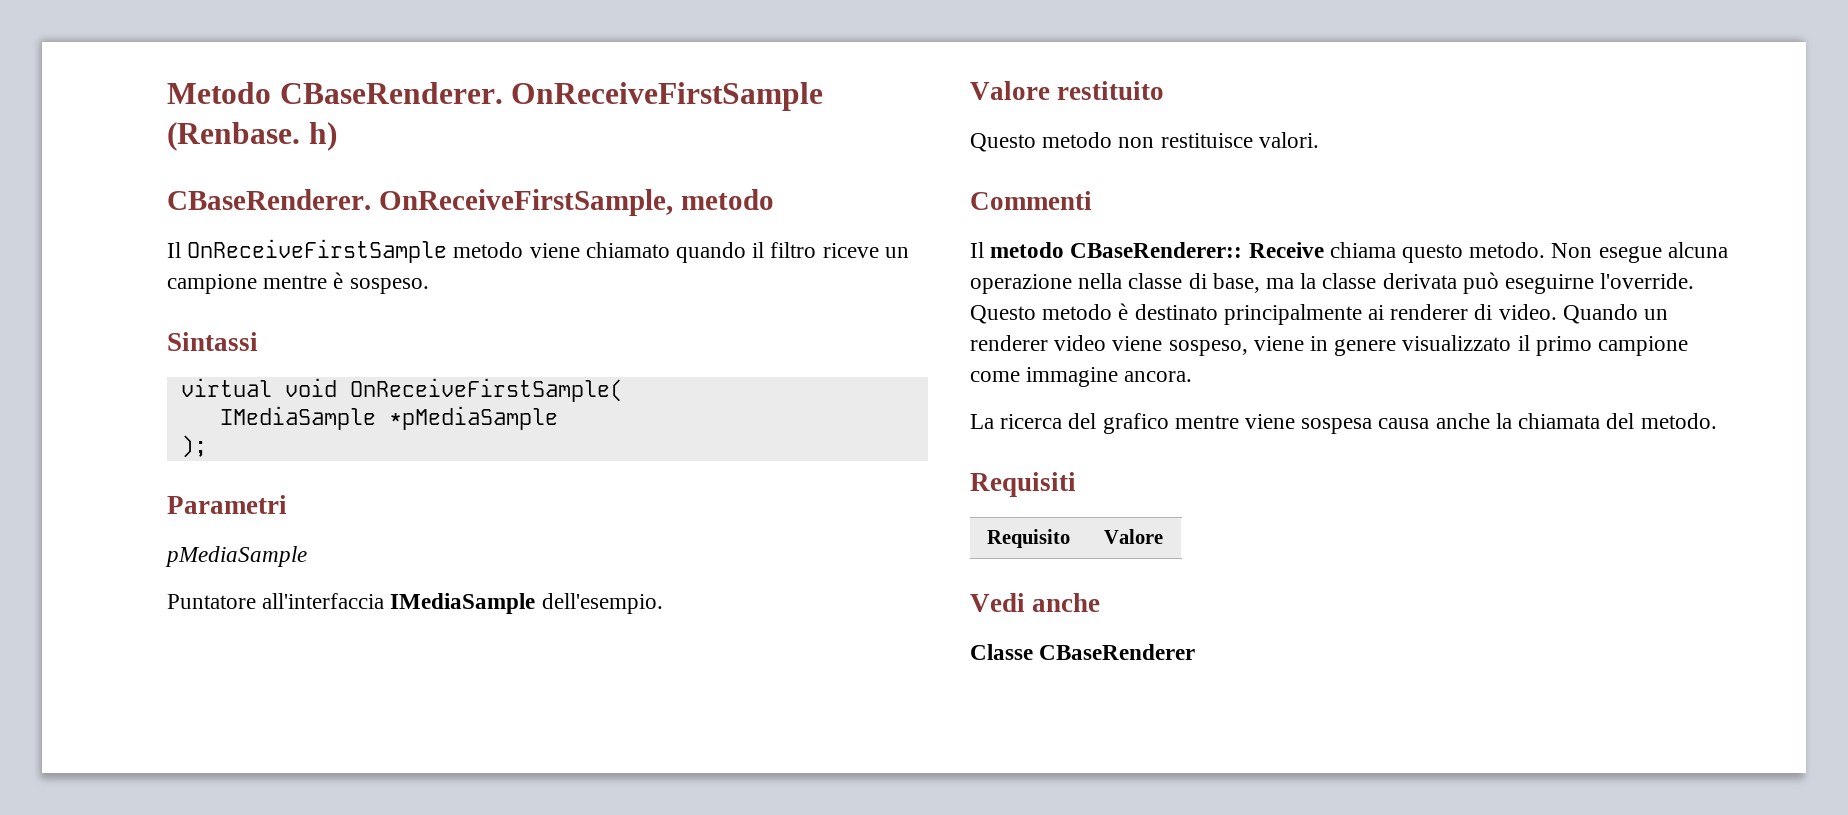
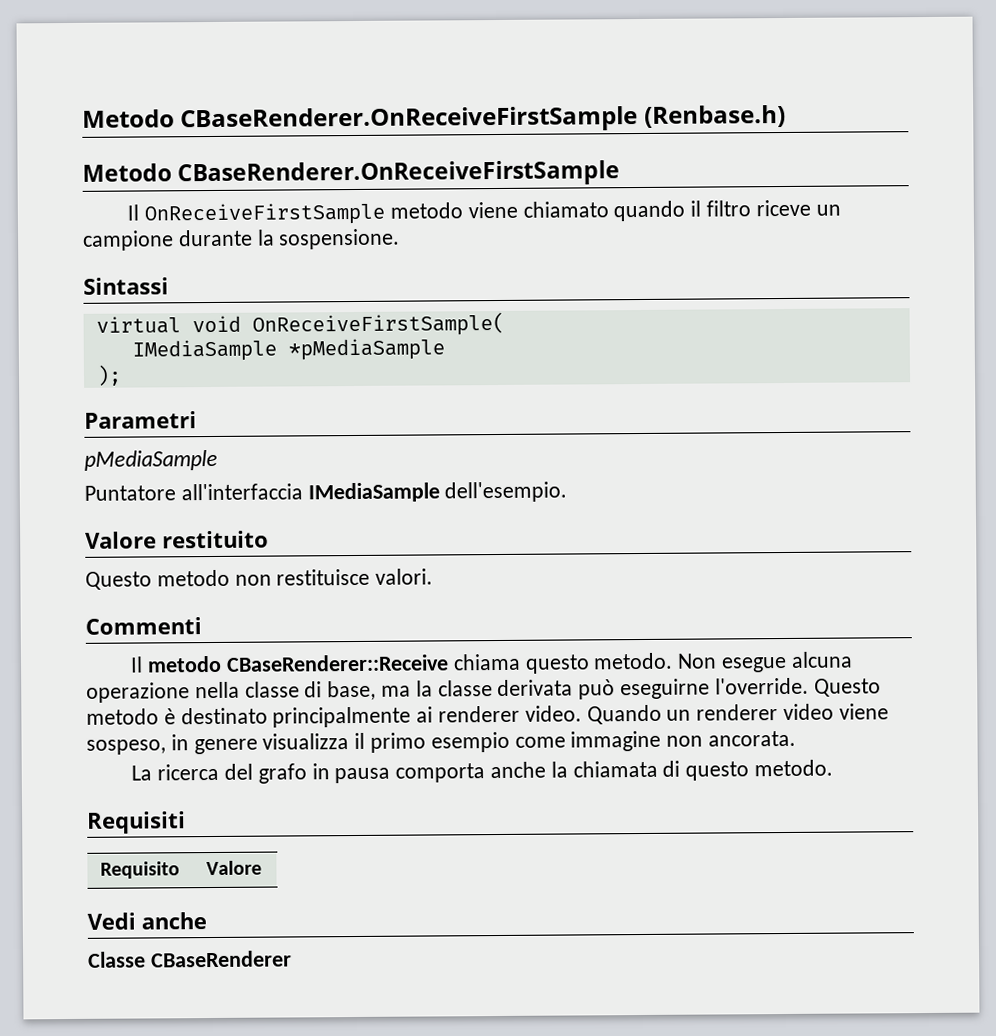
[167,82,824,111] [167,122,337,151] [167,189,774,216] Metodo CBaseRenderer. OnReceiveFirstSample (Renbase. h) // CBaseRenderer. OnReceiveFirstSample, metodo -> [82,104,786,134] [82,160,621,188] Metodo CBaseRenderer.OnReceiveFirstSample (Renbase.h) // Metodo CBaseRenderer.OnReceiveFirstSample
[263,272,429,294] mentre è sospeso. -> [177,228,401,250] durante la sospensione.
[1070,242,1324,258] CBaseRenderer:: Receive -> [225,654,449,672] CBaseRenderer::Receive
[1474,304,1493,320] di -> (521, 714) none
[1253,336,1304,351] viene -> (166, 747) none
[1402,335,1512,351] visualizzato -> [262,733,350,750] visualizza
[1598,336,1689,356] campione -> [430,731,510,753] esempio
[1124,371,1193,382] ancora. -> [666,730,797,747] non ancorata.
[1102,413,1430,434] grafico mentre viene sospesa causa -> [257,763,486,784] grafo in pausa comporta
[1606,413,1635,429] del -> [662,760,750,781] di questo

